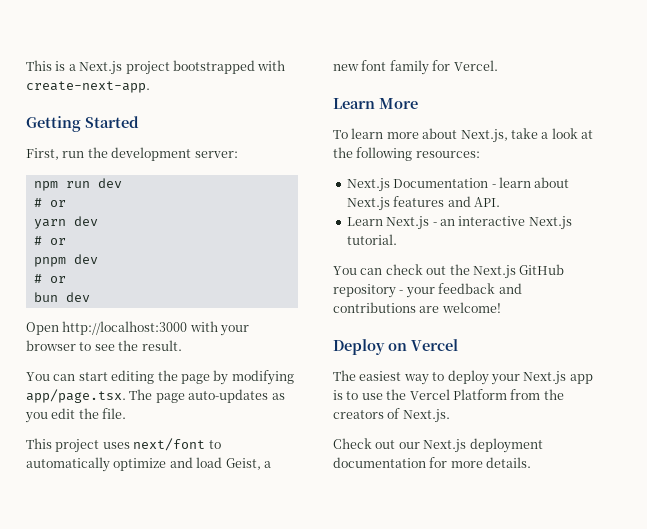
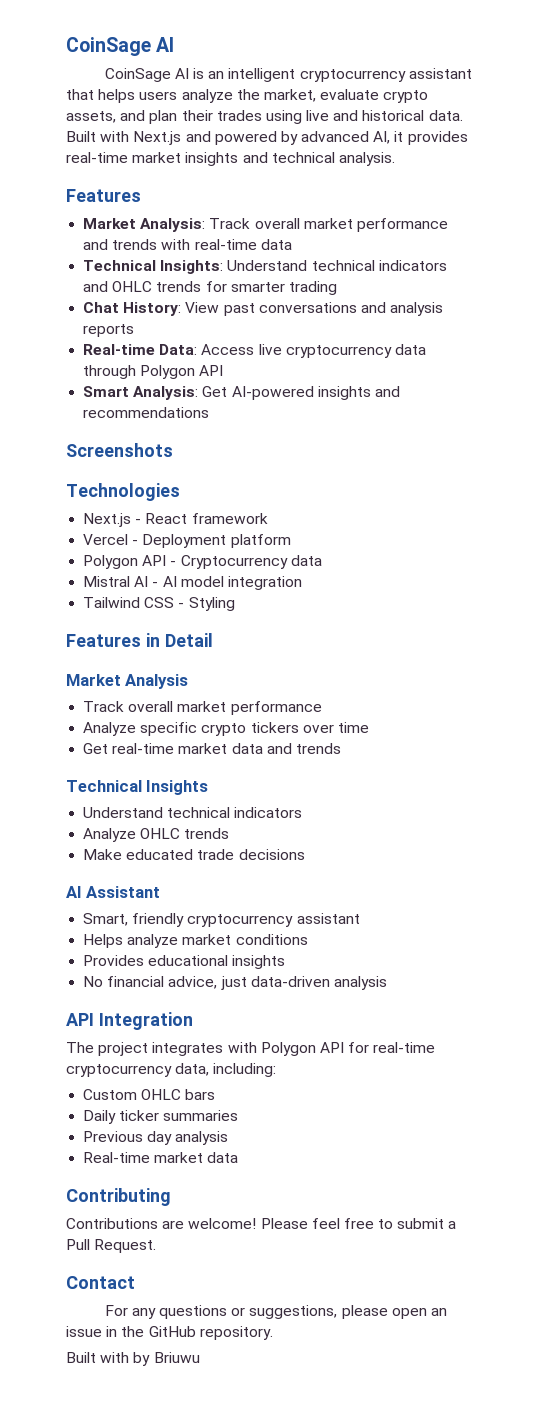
[26,60,286,75] [26,81,150,93] [26,116,139,132] [26,147,238,161] [33,178,122,191] [33,198,66,207] [33,216,98,229] [33,236,66,245] [33,254,98,267] [33,274,66,283] [33,292,90,302] [26,321,250,336] [26,340,182,351] [26,370,294,385] [26,389,285,403] [25,408,127,423] [26,438,221,453] [26,457,271,472] [333,60,498,75] [333,98,418,109] [333,128,593,143] [333,147,480,161] [346,177,570,192] [346,196,500,211] [346,216,572,230] [346,234,397,245] [333,264,565,279] [333,283,522,298] [333,302,501,313] [333,339,458,355] [333,370,593,385] [333,389,564,400] [333,408,450,423] [333,438,543,453] [333,457,532,468] This is a Next.js project bootstrapped with create-next-app. // Getting Started // First, run the development server: // npm run dev // # or // yarn dev // # or // pnpm dev // # or // bun dev // Open http://localhost:3000 with your browser to see the result. // You can start editing the page by modifying app/page.tsx. The page auto-updates as you edit the file. // This project uses next/font to automatically optimize and load Geist, a new font family for Vercel. // Learn More // To learn more about Next.js, take a look at the following resources: // Next.js Documentation - learn about Next.js features and API. // Learn Next.js - an interactive Next.js tutorial. // You can check out the Next.js GitHub repository - your feedback and contributions are welcome! // Deploy on Vercel // The easiest way to deploy your Next.js app is to use the Vercel Platform from the creators of Next.js. // Check out our Next.js deployment documentation for more details. -> [66,37,175,56] [104,68,472,82] [66,89,429,103] [66,110,463,124] [66,131,468,145] [66,152,395,166] [66,189,141,202] [83,218,448,232] [83,239,292,250] [83,260,447,274] [83,281,337,295] [83,302,444,316] [83,324,135,337] [83,344,426,358] [83,365,224,379] [83,386,400,400] [83,407,210,418] [66,443,173,457] [66,483,180,501] [83,513,268,527] [83,534,291,548] [83,555,322,569] [83,576,302,590] [83,597,235,611] [66,633,213,647] [66,674,189,689] [83,701,322,715] [83,722,369,736] [83,743,341,754] [66,780,209,795] [83,807,303,818] [83,828,230,842] [83,849,305,860] [66,886,161,898] [83,913,360,927] [83,934,308,948] [83,955,286,969] [83,976,387,990] [66,1012,193,1030] [66,1042,436,1056] [66,1063,277,1077] [83,1089,216,1100] [83,1110,239,1124] [83,1131,229,1145] [83,1152,239,1163] [66,1188,171,1206] [66,1218,457,1229] [66,1239,157,1253] [66,1276,135,1289] [104,1305,448,1319] [66,1326,273,1340] [66,1352,200,1366] CoinSage AI // CoinSage AI is an intelligent cryptocurrency assistant that helps users analyze the market, evaluate crypto assets, and plan their trades using live and historical data. Built with Next.js and powered by advanced AI, it provides real-time market insights and technical analysis. // Features // Market Analysis: Track overall market performance and trends with real-time data // Technical Insights: Understand technical indicators and OHLC trends for smarter trading // Chat History: View past conversations and analysis reports // Real-time Data: Access live cryptocurrency data through Polygon API // Smart Analysis: Get AI-powered insights and recommendations // Screenshots // Technologies // Next.js - React framework // Vercel - Deployment platform // Polygon API - Cryptocurrency data // Mistral AI - AI model integration // Tailwind CSS - Styling // Features in Detail // Market Analysis // Track overall market performance // Analyze specific crypto tickers over time // Get real-time market data and trends // Technical Insights // Understand technical indicators // Analyze OHLC trends // Make educated trade decisions // AI Assistant // Smart, friendly cryptocurrency assistant // Helps analyze market conditions // Provides educational insights // No financial advice, just data-driven analysis // API Integration // The project integrates with Polygon API for real-time cryptocurrency data, including: // Custom OHLC bars // Daily ticker summaries // Previous day analysis // Real-time market data // Contributing // Contributions are welcome! Please feel free to submit a Pull Request. // Contact // For any questions or suggestions, please open an issue in the GitHub repository. // Built with by Briuwu

